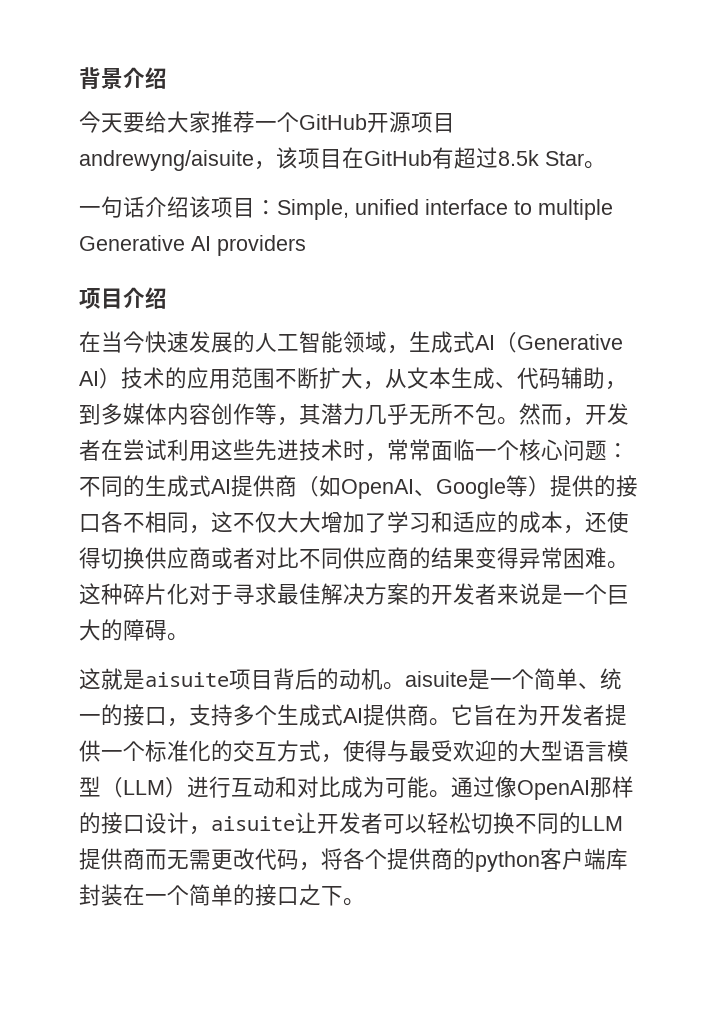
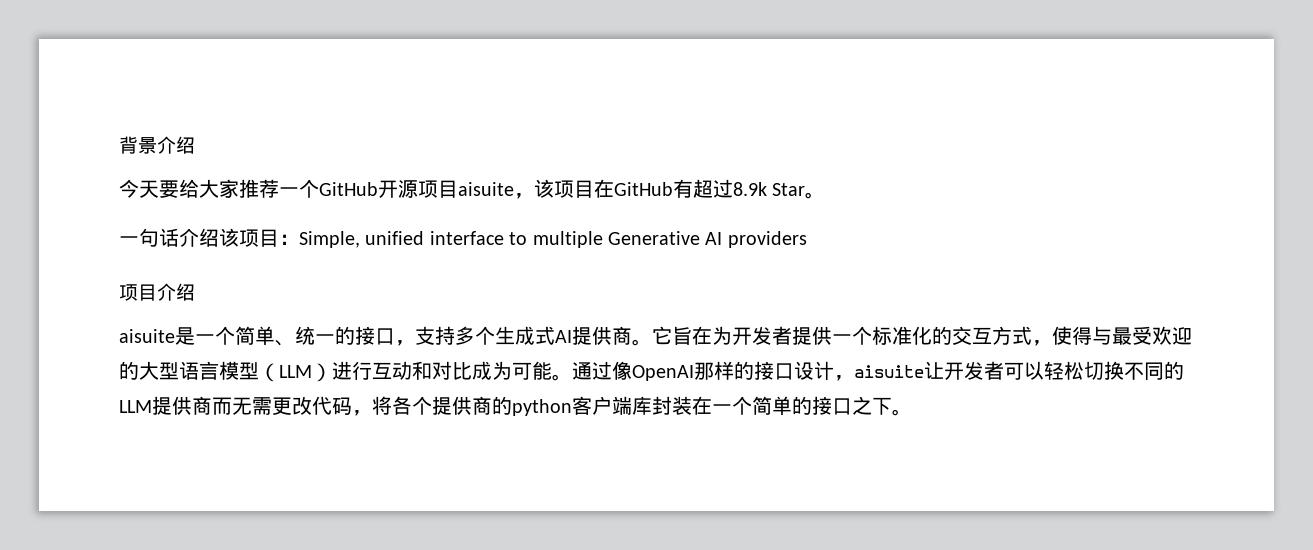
[79,150,254,171] andrewyng/aisuite -> [458,182,514,196] aisuite
[498,150,539,166] 8.5k -> [733,182,767,196] 8.9k
[79,331,623,354] [79,367,627,390] [79,403,629,426] [79,439,629,462] [79,475,638,499] [79,511,629,534] [79,547,629,569] [79,583,629,605] [79,619,189,641] [79,668,405,690] 在当今快速发展的人工智能领域，生成式AI（Generative AI）技术的应用范围不断扩大，从文本生成、代码辅助，到多媒体内容创作等，其潜力几乎无所不包。然而，开发者在尝试利用这些先进技术时，常常面临一个核心问题：不同的生成式AI提供商（如OpenAI、Google等）提供的接口各不相同，这不仅大大增加了学习和适应的成本，还使得切换供应商或者对比不同供应商的结果变得异常困难。这种碎片化对于寻求最佳解决方案的开发者来说是一个巨大的障碍。 // 这就是aisuite项目背后的动机。 -> (195, 292) none

